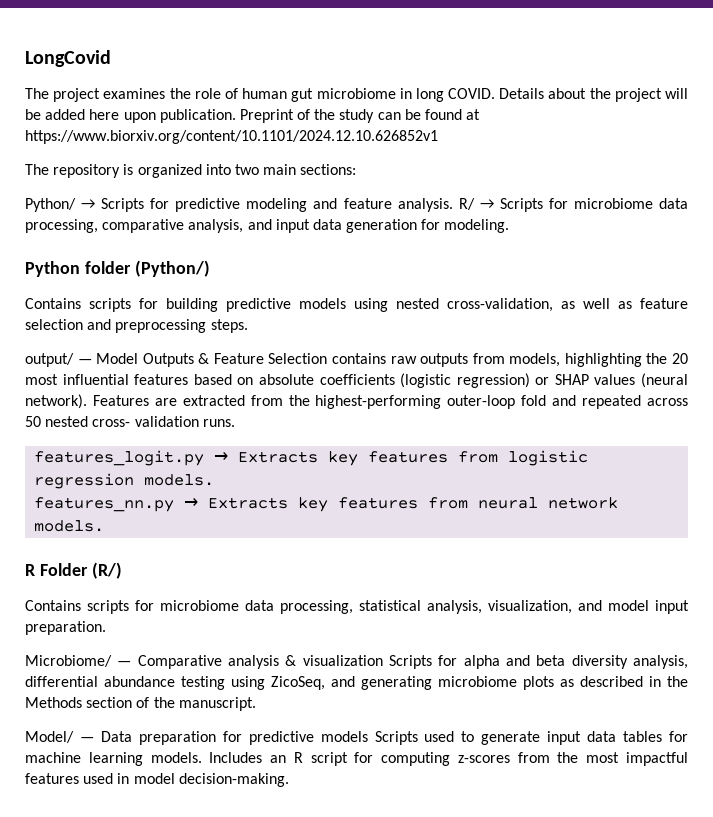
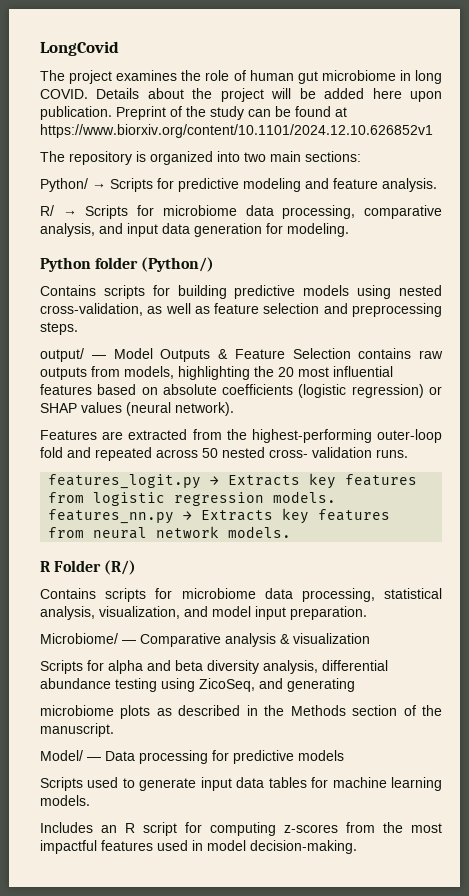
(453, 205) none -> (437, 185) //
(87, 401) none -> (234, 409) //
(383, 660) none -> (370, 638) //
(432, 683) none -> (355, 685) //
[138,731,216,745] preparation -> [139,750,208,764] processing
(368, 736) none -> (344, 755) //
(202, 757) none -> (90, 800) //

